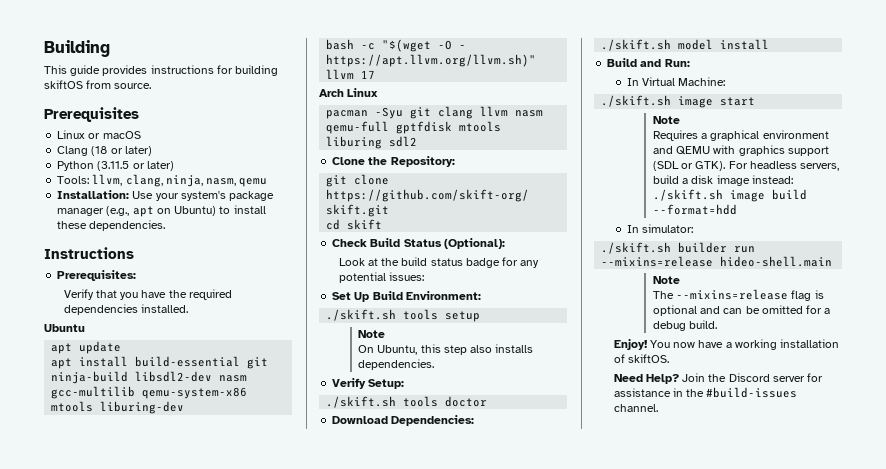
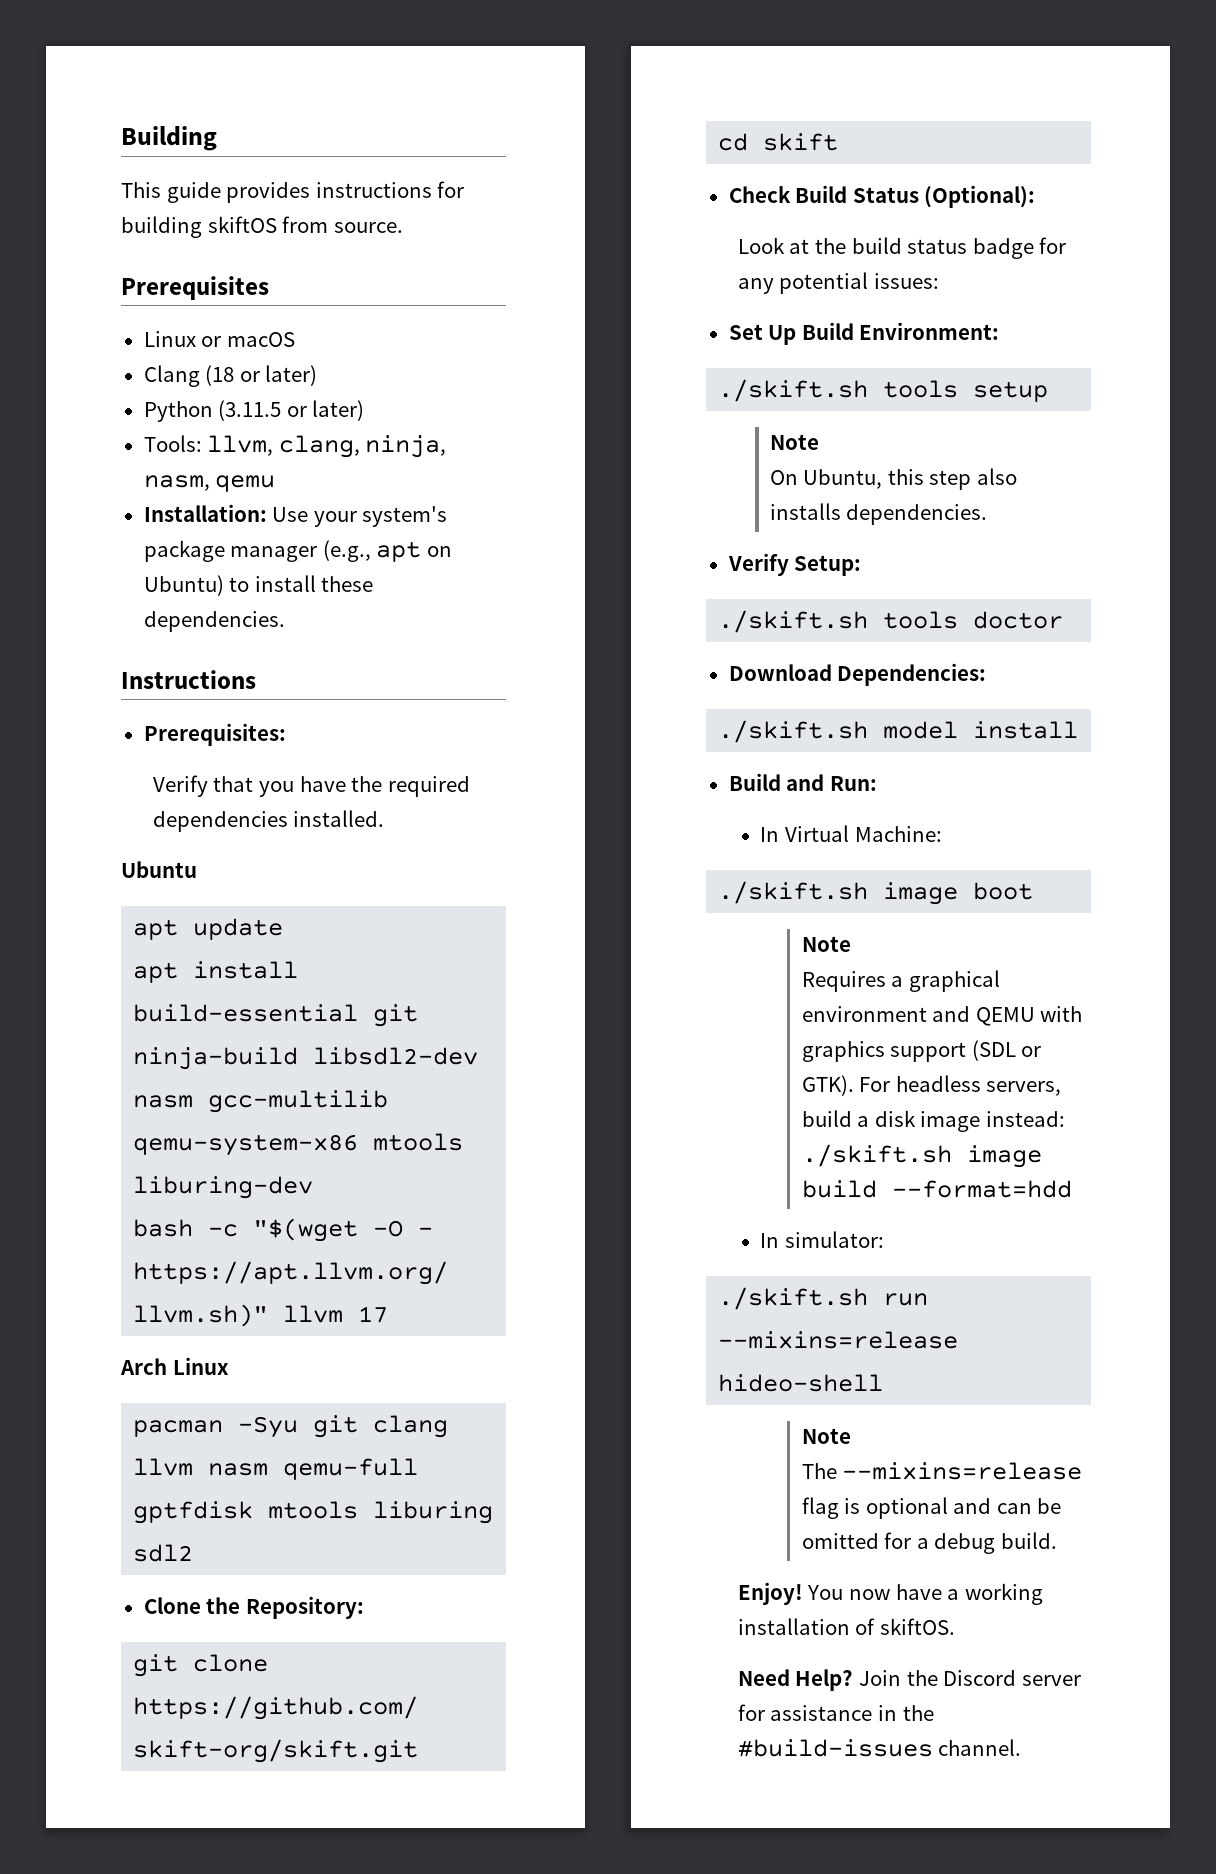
[720,97,756,106] start -> [973,882,1034,900] boot
[678,242,728,253] builder -> (869, 1298) none
[720,256,833,267] hideo-shell.main -> [718,1374,884,1392] hideo-shell

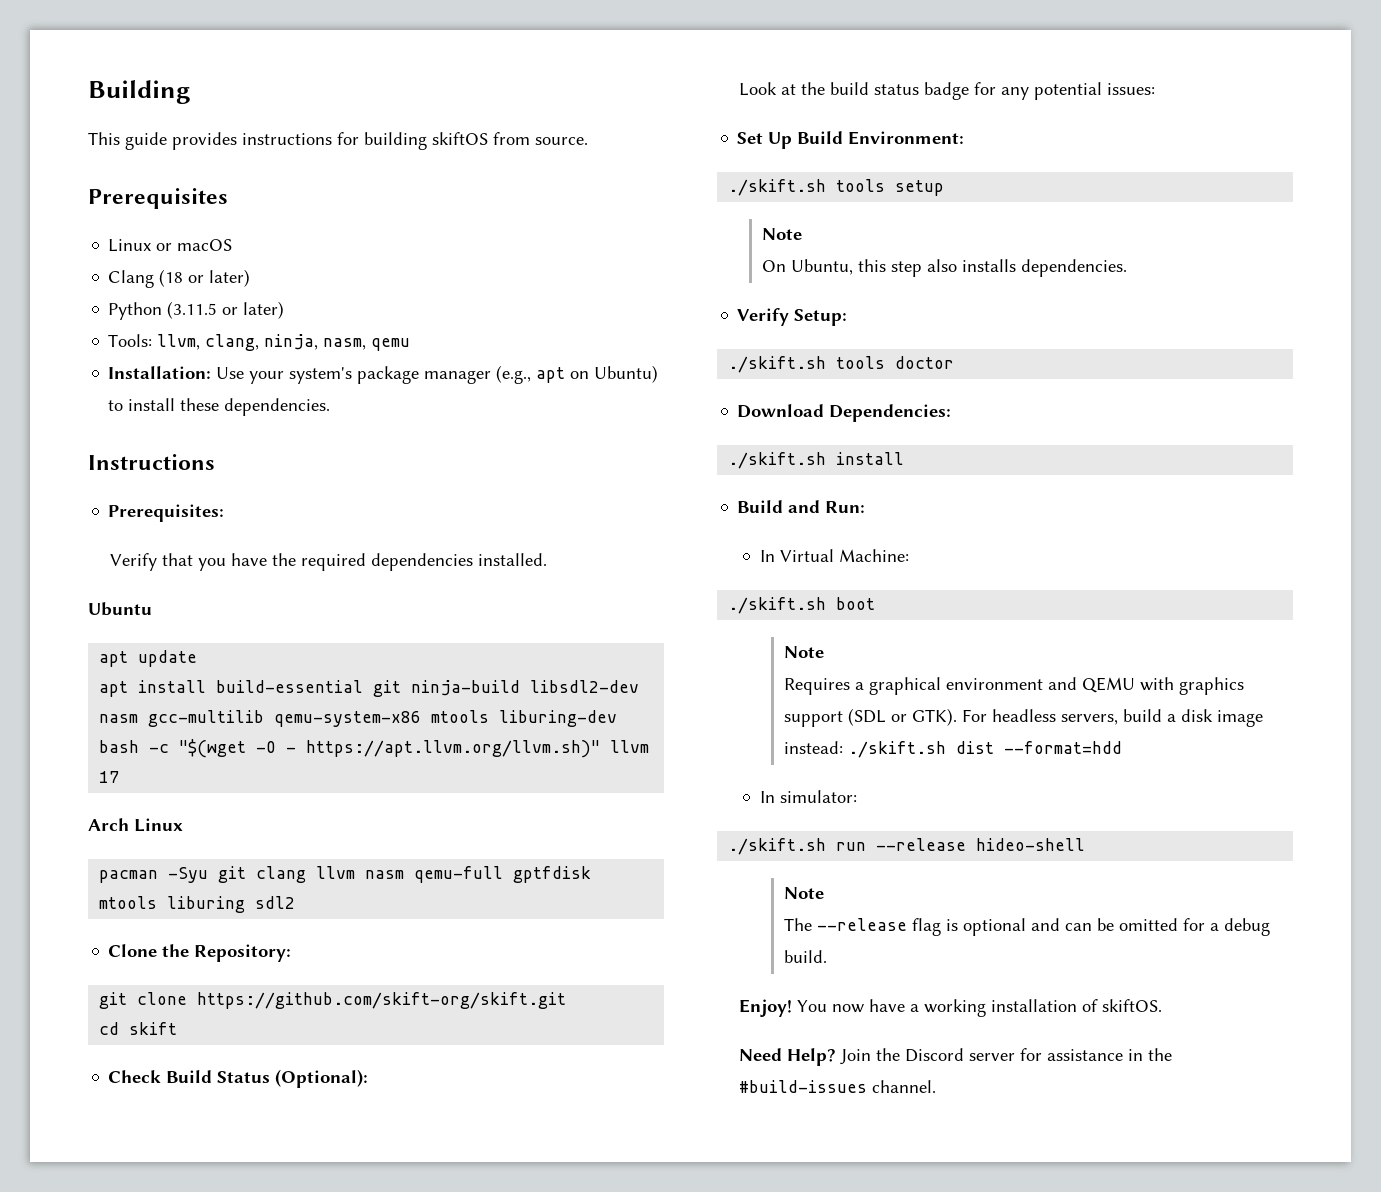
[883,721,959,739] model -> (827, 460) none
[883,882,959,905] image -> (827, 605) none
[966,1145,1042,1168] [801,1180,877,1198] image build -> [956,741,995,754] dist
[718,1331,959,1349] --mixins=release -> [876,838,967,851] --release
[842,1462,1083,1480] --mixins=release -> [817,918,908,931] --release

